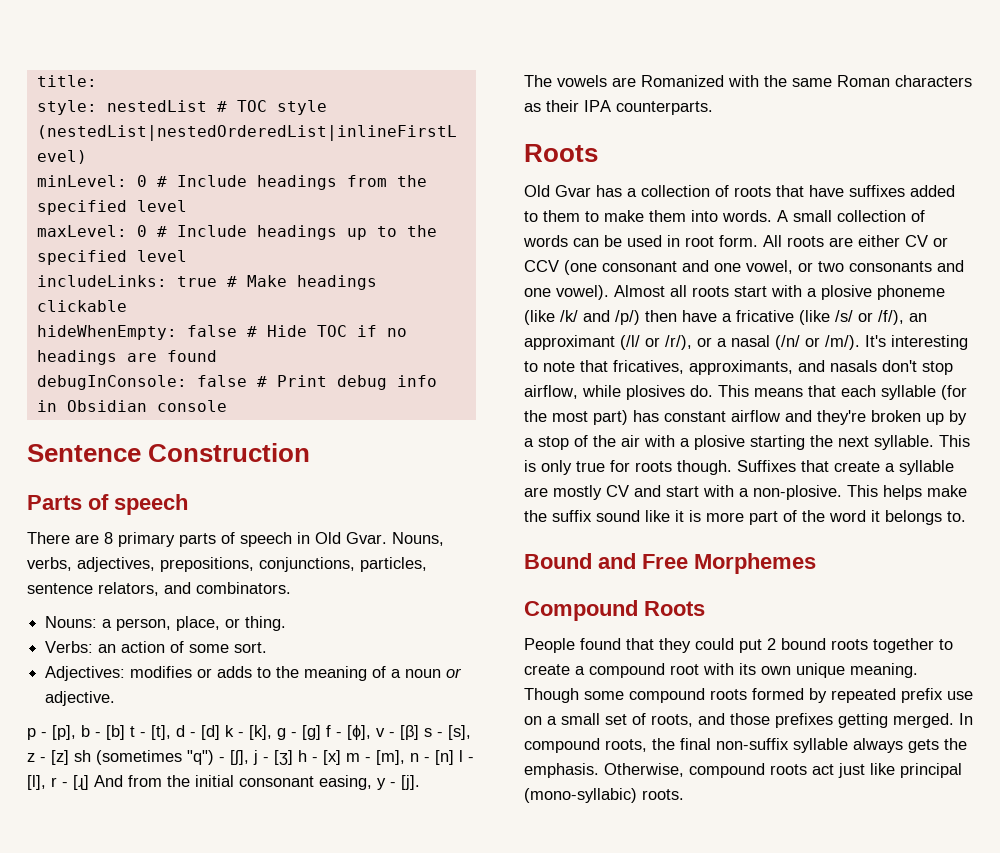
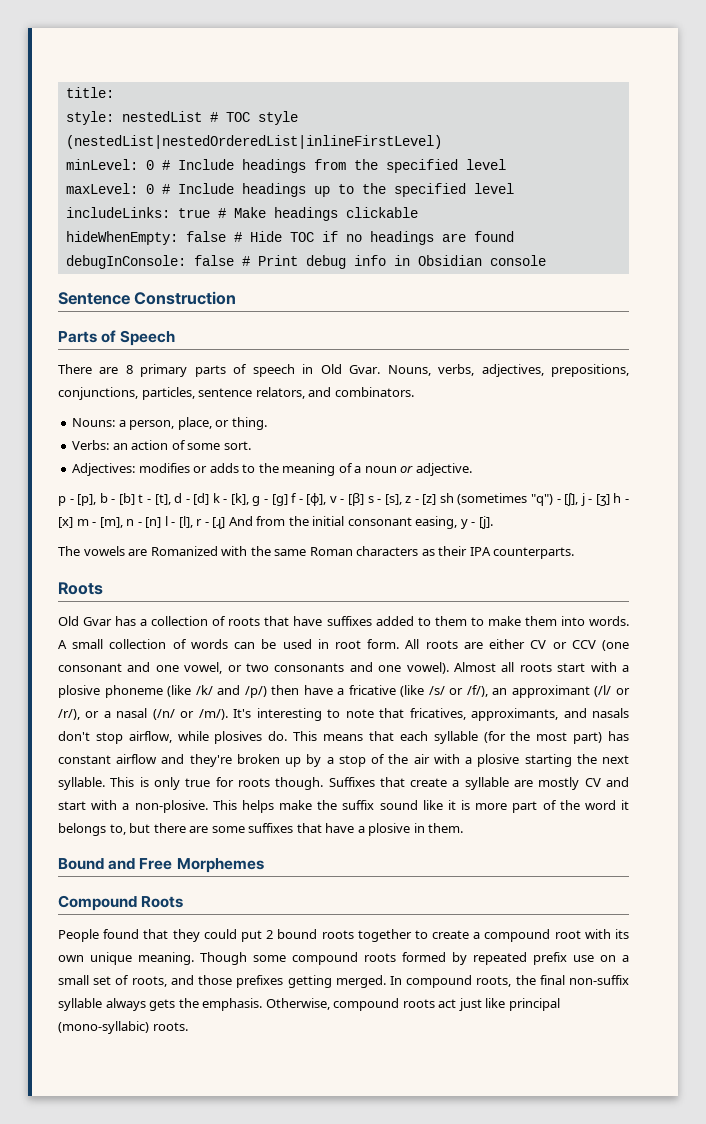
[114,494,188,515] speech -> [120,330,176,346] Speech
[947,511,966,522] to. -> [109,823,464,836] to, but there are some suffixes that have a plosive in them.

